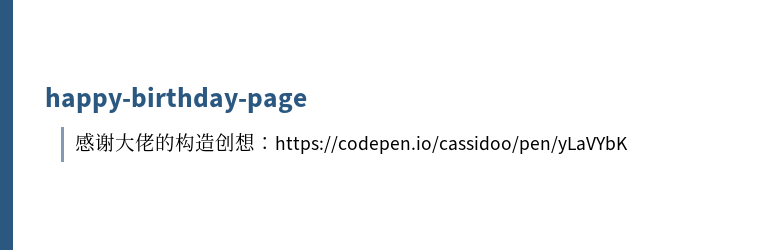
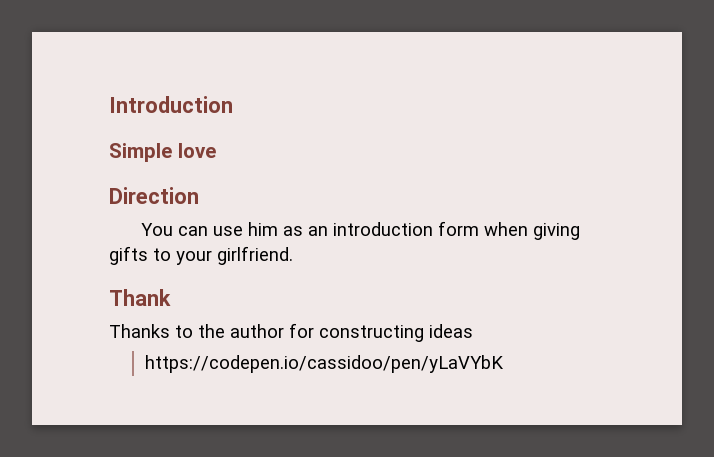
[45,86,307,113] [75,132,276,152] happy-birthday-page // 感谢大佬的构造创想： -> [109,96,233,113] [109,143,216,162] [109,187,199,204] [140,221,580,240] [109,246,293,265] [109,289,171,306] [109,323,473,342] Introduction // Simple love // Direction // You can use him as an introduction form when giving gifts to your girlfriend. // Thank // Thanks to the author for constructing ideas //

